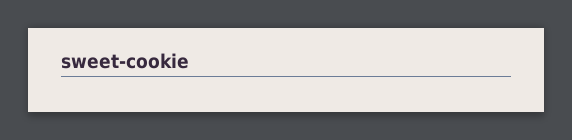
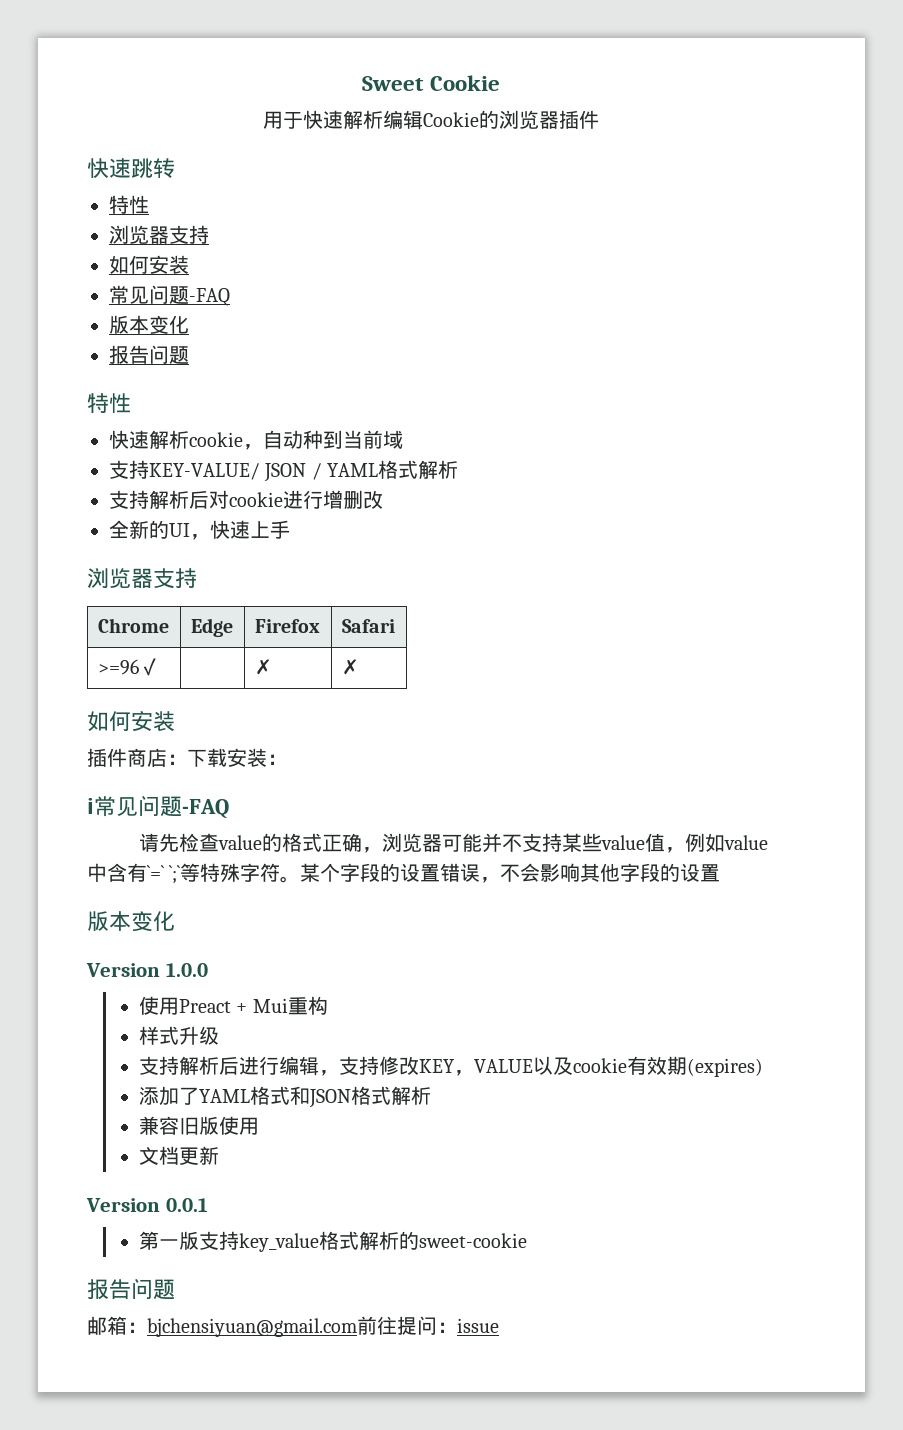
[61,53,189,69] sweet-cookie -> [362,75,500,91] [263,110,599,130] [87,158,175,178] [109,195,149,214] [109,225,209,244] [109,255,189,274] [109,285,230,306] [109,315,189,334] [109,345,189,364] [87,393,131,413] [109,430,403,450] [109,460,459,482] [109,490,383,509] [109,520,290,540] [87,568,197,589] [97,618,169,633] [190,618,233,637] [254,619,320,633] [341,619,395,633] [97,658,159,676] [254,659,272,675] [341,659,359,675] [87,711,175,732] [87,748,287,767] [87,795,229,819] [138,833,768,853] [87,863,721,884] [87,911,175,932] [86,963,208,977] [138,996,328,1015] [138,1026,219,1045] [138,1056,763,1077] [138,1086,431,1108] [138,1116,259,1135] [138,1146,219,1165] [86,1198,208,1212] [138,1231,527,1252] [87,1278,175,1300] [87,1316,499,1337] Sweet Cookie // 用于快速解析编辑Cookie的浏览器插件 // 快速跳转 // 特性 // 浏览器支持 // 如何安装 // 常见问题-FAQ // 版本变化 // 报告问题 // 特性 // 快速解析cookie，自动种到当前域 // 支持KEY-VALUE/ JSON / YAML格式解析 // 支持解析后对cookie进行增删改 // 全新的UI，快速上手 // 浏览器支持 // Chrome | Edge | Firefox | Safari // >=96✓ | | ✗ | ✗ // 如何安装 // 插件商店：下载安装： // ℹ常见问题-FAQ // 请先检查value的格式正确，浏览器可能并不支持某些value值，例如value中含有`=` `;`等特殊字符。某个字段的设置错误，不会影响其他字段的设置 // 版本变化 // Version 1.0.0 // 使用Preact + Mui重构 // 样式升级 // 支持解析后进行编辑，支持修改KEY，VALUE以及cookie有效期(expires) // 添加了YAML格式和JSON格式解析 // 兼容旧版使用 // 文档更新 // Version 0.0.1 // 第一版支持key_value格式解析的sweet-cookie // 报告问题 // 邮箱：bjchensiyuan@gmail.com前往提问：issue

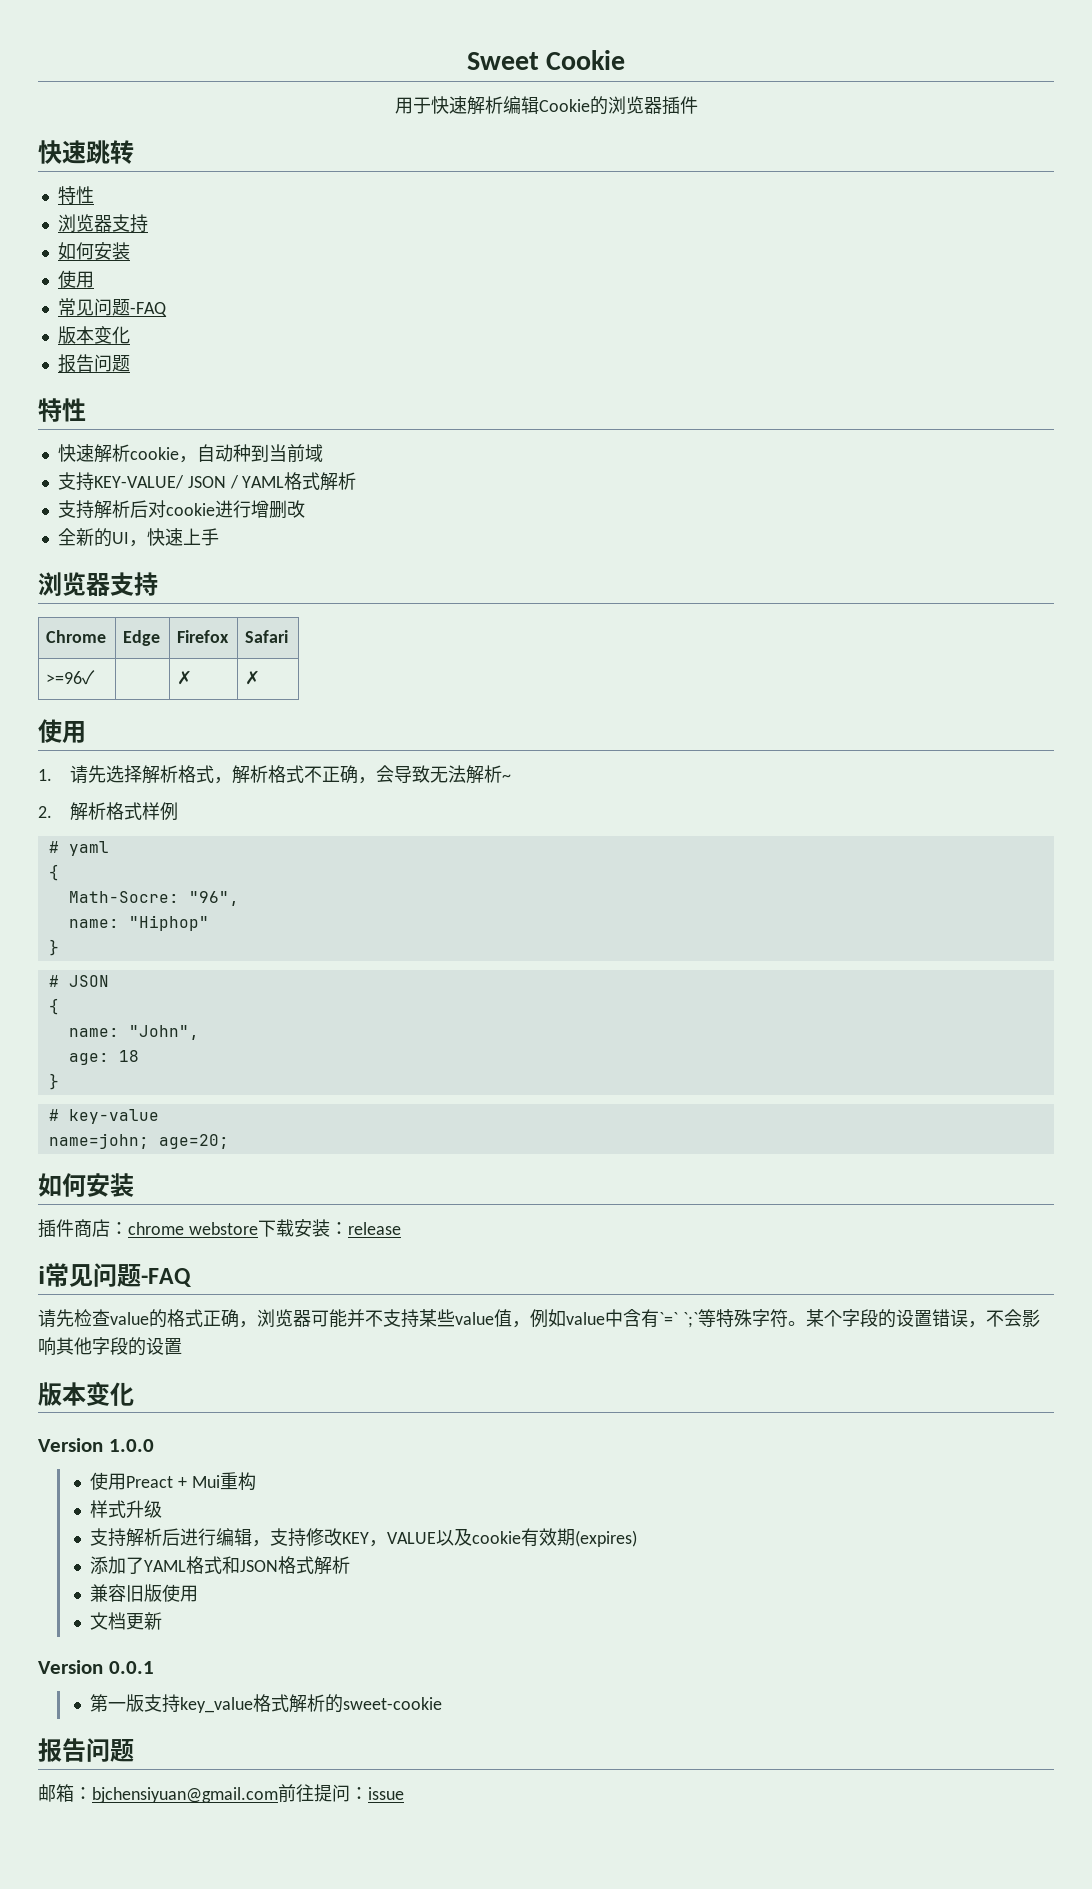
(189, 264) none -> [57,270,94,288] // 使用
(359, 667) none -> [38,719,86,743] [38,765,511,784] [38,802,178,821] [48,841,109,856] [48,864,59,881] [68,891,239,906] [68,915,209,931] [48,939,59,956] [48,975,109,987] [48,998,59,1015] [68,1025,199,1040] [68,1050,139,1065] [48,1073,59,1090] [48,1109,159,1124] [48,1133,229,1149] // 使用 // 1.请先选择解析格式，解析格式不正确，会导致无法解析~ // 2.解析格式样例 // # yaml // { // Math-Socre: "96", // name: "Hiphop" // } // # JSON // { // name: "John", // age: 18 // } // # key-value // name=john; age=20;
(187, 759) none -> [128,1222,258,1235] chrome webstore
(287, 759) none -> [347,1222,401,1235] release

